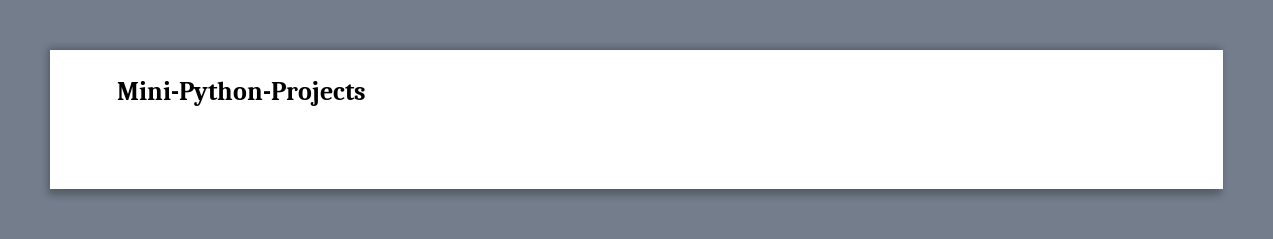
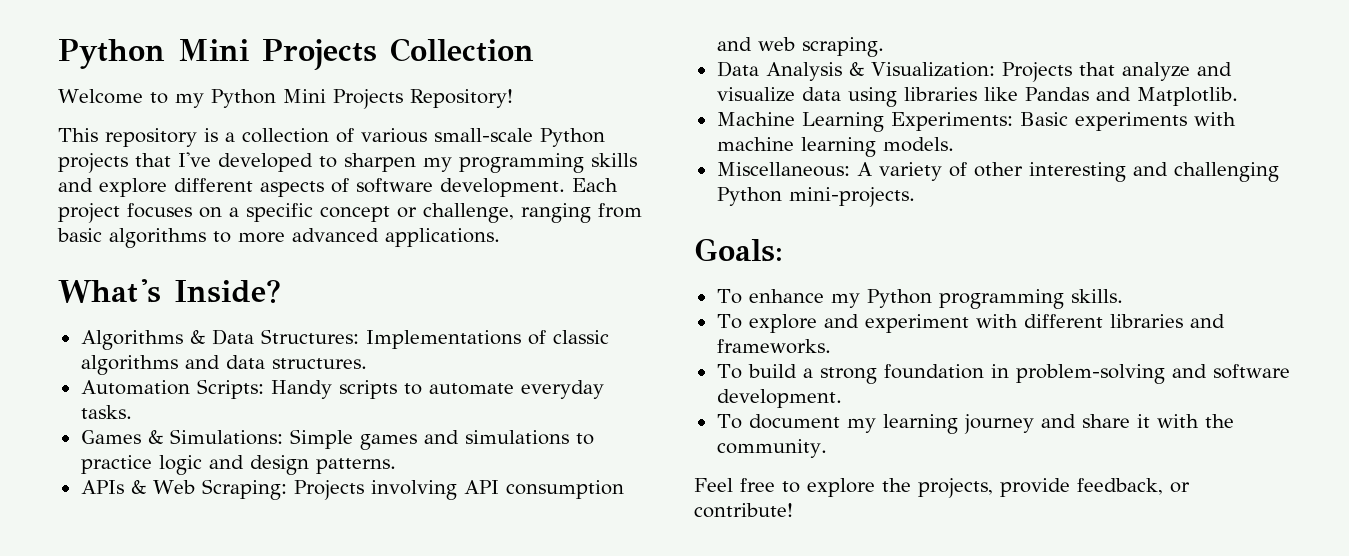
[117,81,366,106] Mini-Python-Projects -> [58,38,534,70] [58,89,513,109] [58,128,605,147] [58,152,637,173] [58,178,618,197] [58,203,642,223] [57,228,500,248] [58,279,281,303] [80,329,609,350] [80,355,367,375] [80,379,604,399] [80,405,132,419] [80,429,594,450] [80,455,396,475] [80,479,624,500] [716,37,884,57] [716,61,1232,82] [716,87,1238,107] [716,112,1236,132] [716,137,954,157] [716,162,1279,182] [716,187,915,207] [694,238,783,262] [716,289,1123,309] [716,314,1225,333] [716,339,831,354] [716,364,1290,384] [716,389,842,408] [716,414,1234,434] [716,439,827,458] [694,478,1190,498] [694,503,793,518] Python Mini Projects Collection // Welcome to my Python Mini Projects Repository! // This repository is a collection of various small-scale Python projects that I've developed to sharpen my programming skills and explore different aspects of software development. Each project focuses on a specific concept or challenge, ranging from basic algorithms to more advanced applications. // What's Inside? // Algorithms & Data Structures: Implementations of classic algorithms and data structures. // Automation Scripts: Handy scripts to automate everyday tasks. // Games & Simulations: Simple games and simulations to practice logic and design patterns. // APIs & Web Scraping: Projects involving API consumption and web scraping. // Data Analysis & Visualization: Projects that analyze and visualize data using libraries like Pandas and Matplotlib. // Machine Learning Experiments: Basic experiments with machine learning models. // Miscellaneous: A variety of other interesting and challenging Python mini-projects. // Goals: // To enhance my Python programming skills. // To explore and experiment with different libraries and frameworks. // To build a strong foundation in problem-solving and software development. // To document my learning journey and share it with the community. // Feel free to explore the projects, provide feedback, or contribute!

